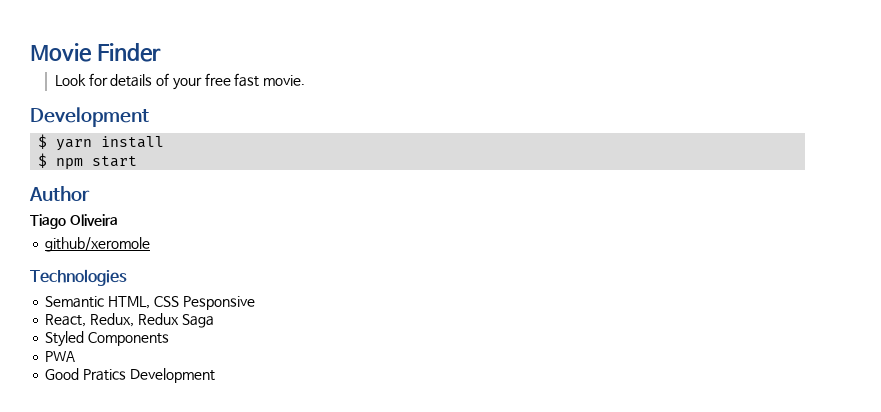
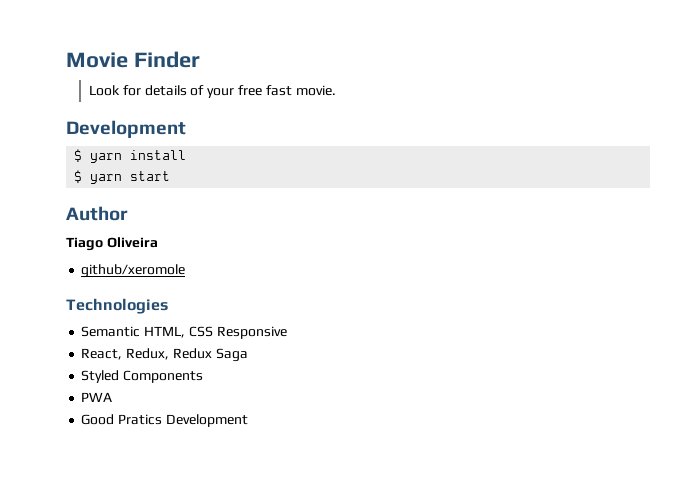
[56,158,84,169] npm -> [90,174,123,184] yarn
[182,296,255,310] Pesponsive -> [216,326,287,339] Responsive

